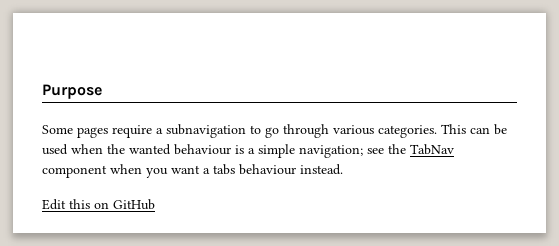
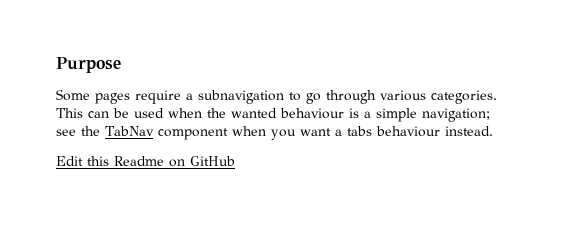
(90, 204) none -> [114,156,164,166] Readme

